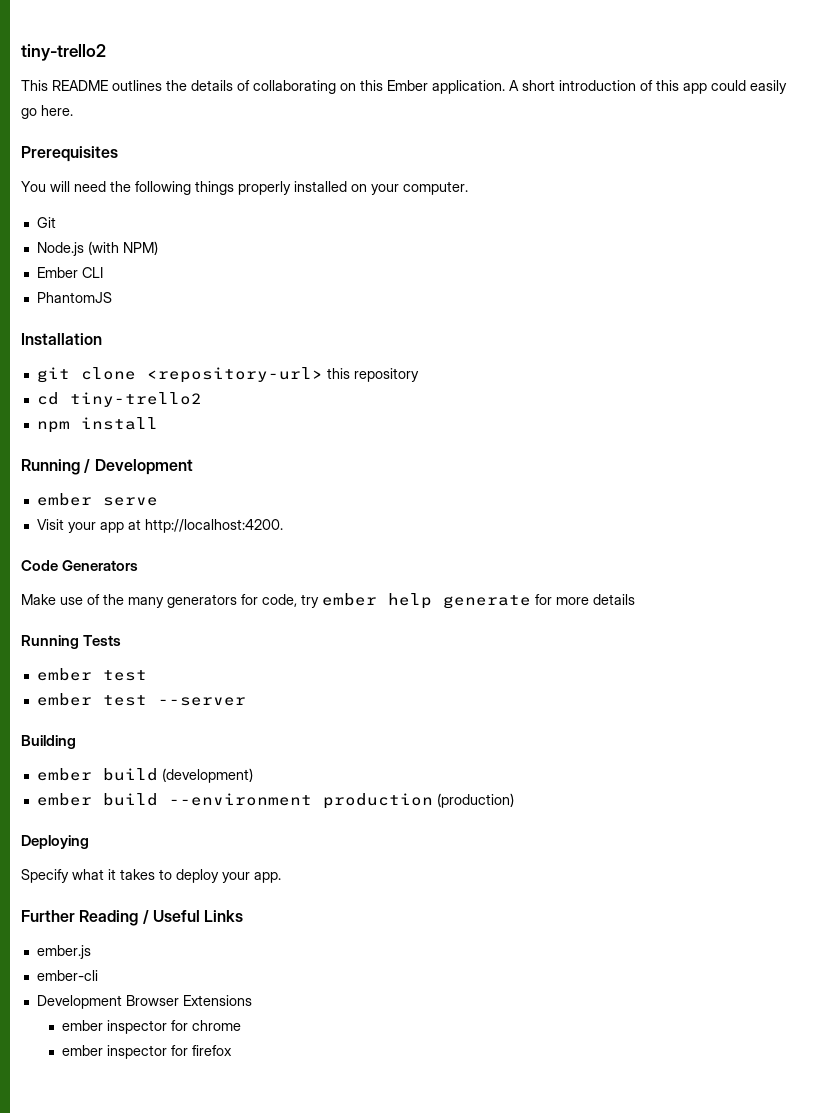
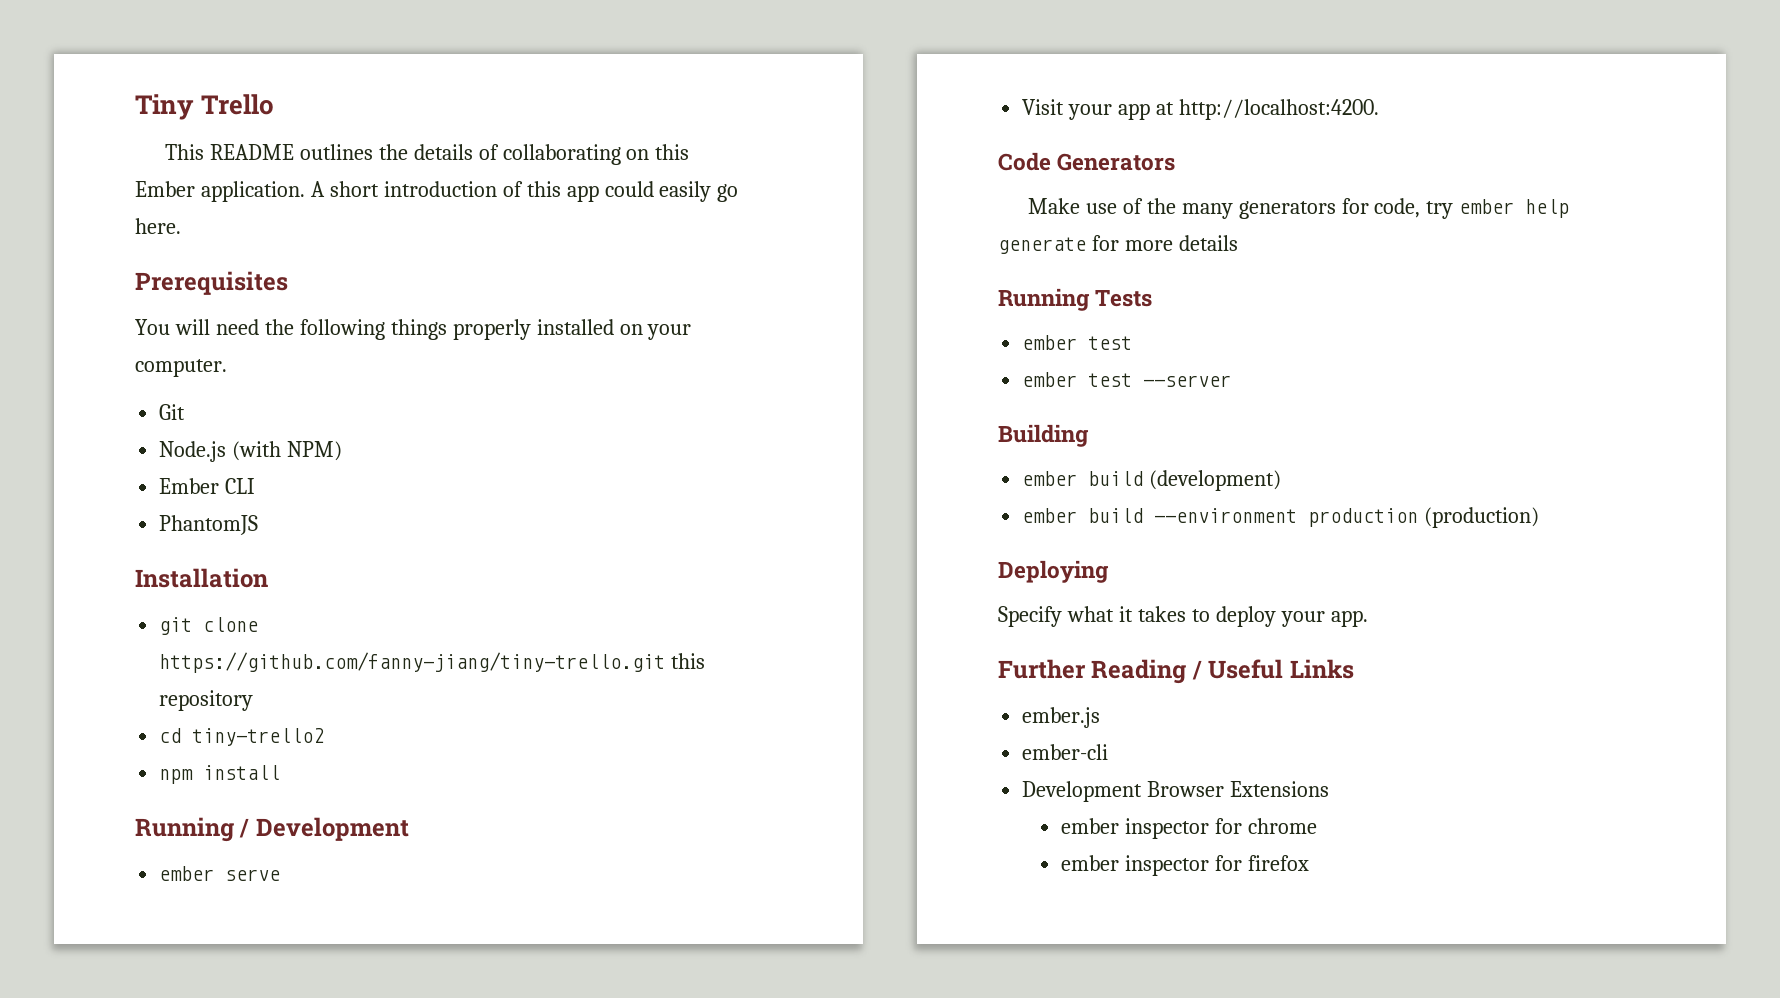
[21,44,106,61] tiny-trello2 -> [135,94,275,120] Tiny Trello
[146,367,323,383] <repository-url> -> [159,652,666,673] https://github.com/fanny-jiang/tiny-trello.git

